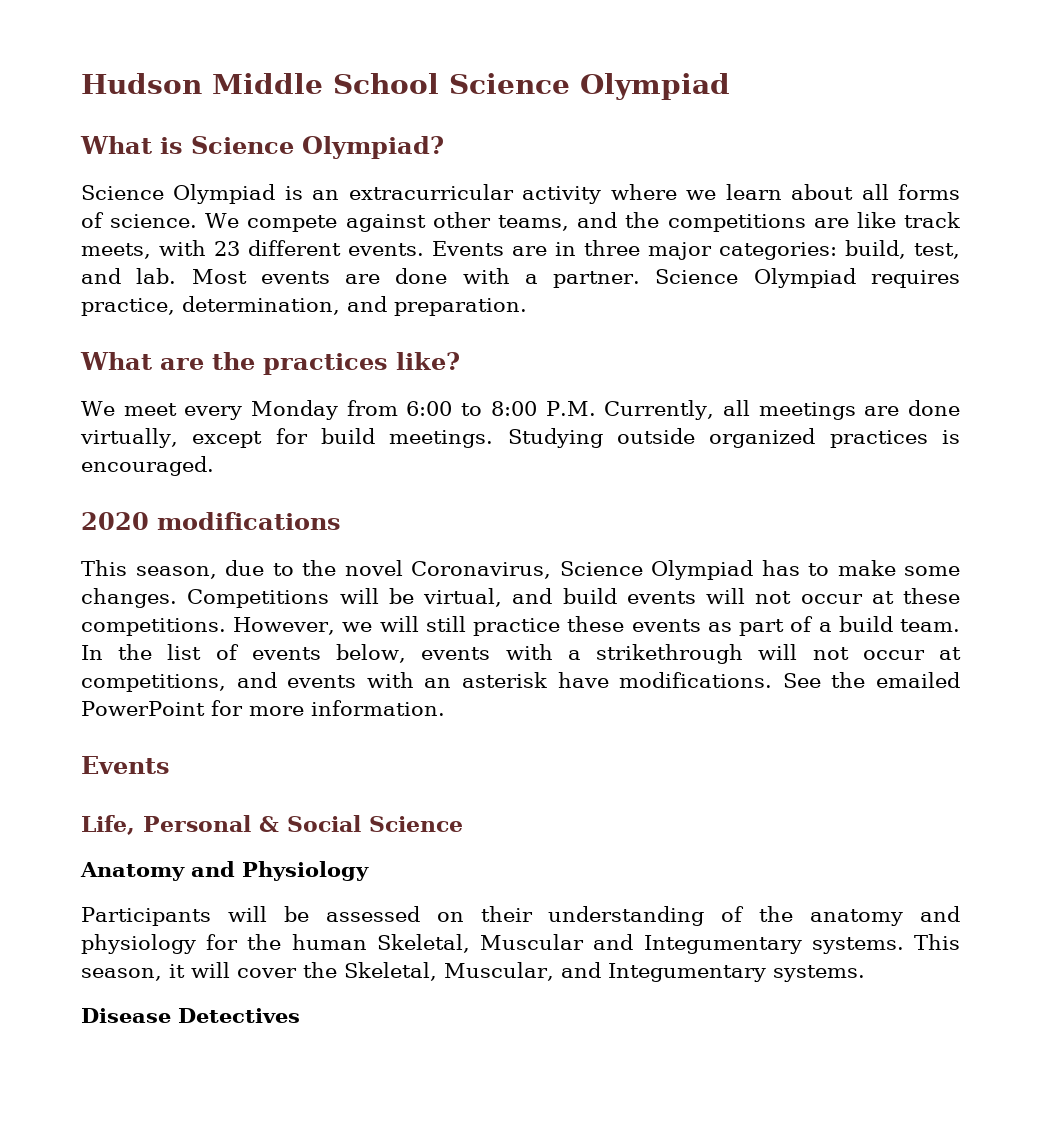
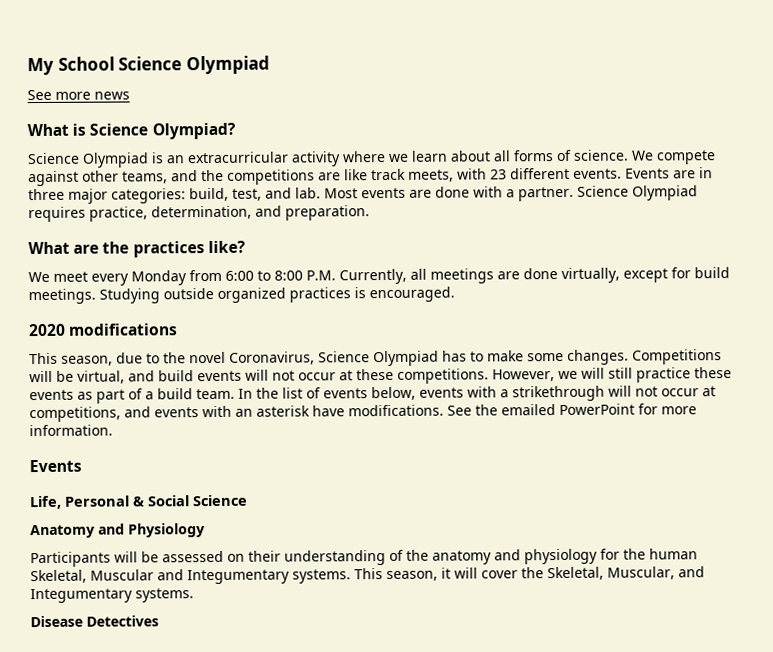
[81,73,323,94] Hudson Middle -> [27,57,54,76] My
(730, 86) none -> [27,89,130,101] // See more news

